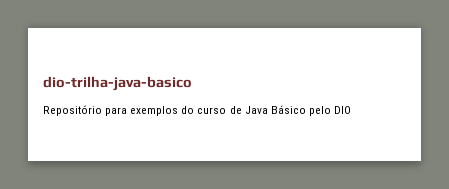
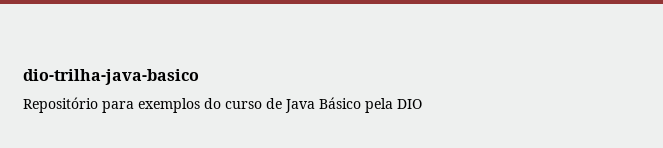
[308,106,331,116] pelo -> [365,98,393,113] pela

